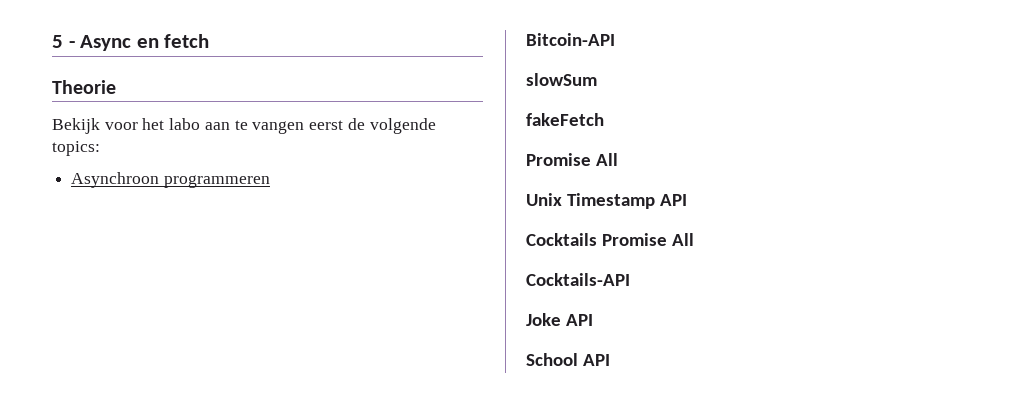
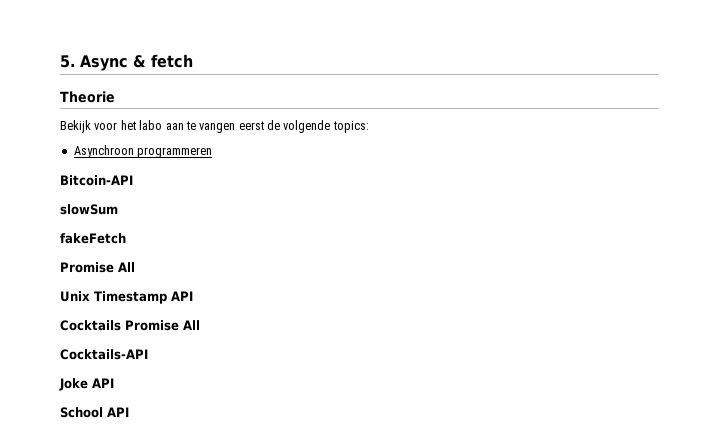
[52,35,159,51] 5 - Async en -> [60,55,146,71] 5. Async &

